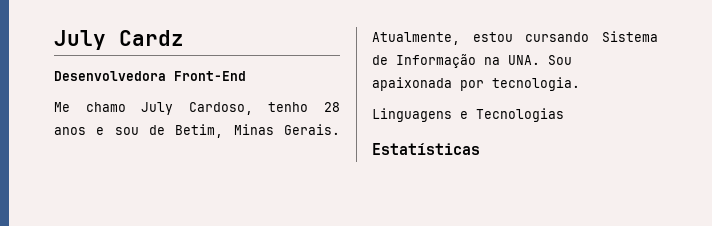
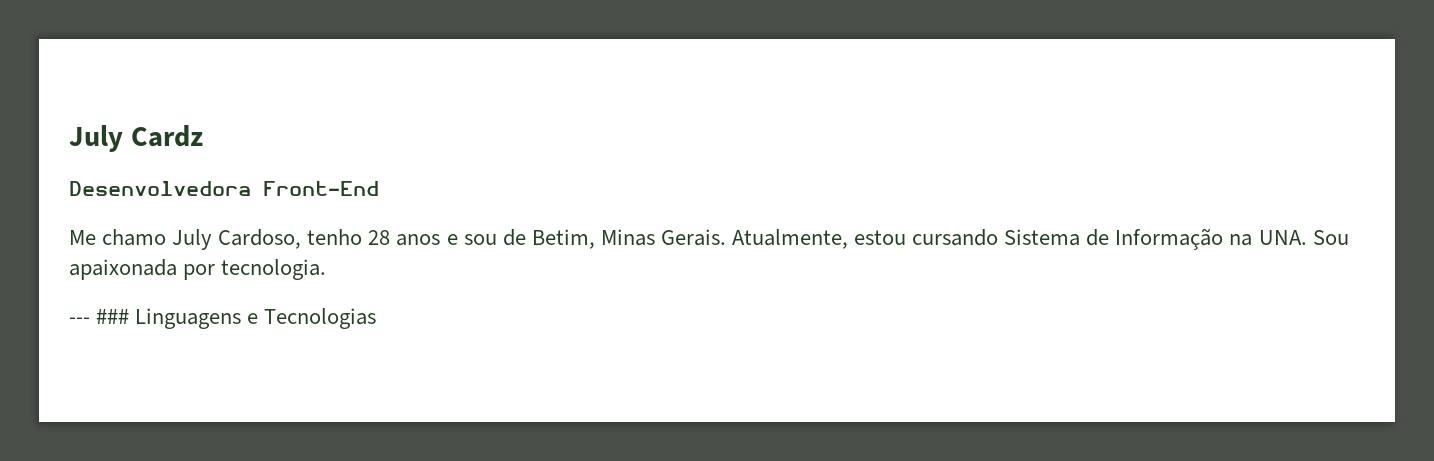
(580, 84) none -> [69,309,130,324] --- ###
[372,143,480,155] // Estatísticas -> (377, 318) none

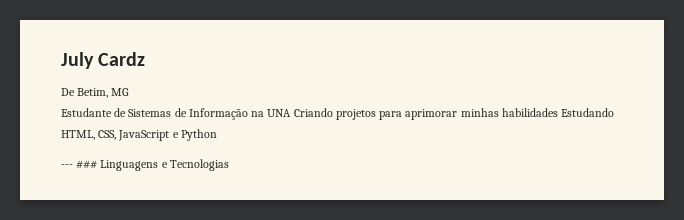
[69,181,379,196] [69,228,1349,250] [69,259,327,280] Desenvolvedora Front-End // Me chamo July Cardoso, tenho 28 anos e sou de Betim, Minas Gerais. Atualmente, estou cursando Sistema de Informação na UNA. Sou apaixonada por tecnologia. -> [61,88,130,98] [61,108,615,120] [61,129,217,141] De Betim, MG // Estudante de Sistemas de Informação na UNA Criando projetos para aprimorar minhas habilidades Estudando HTML, CSS, JavaScript e Python

